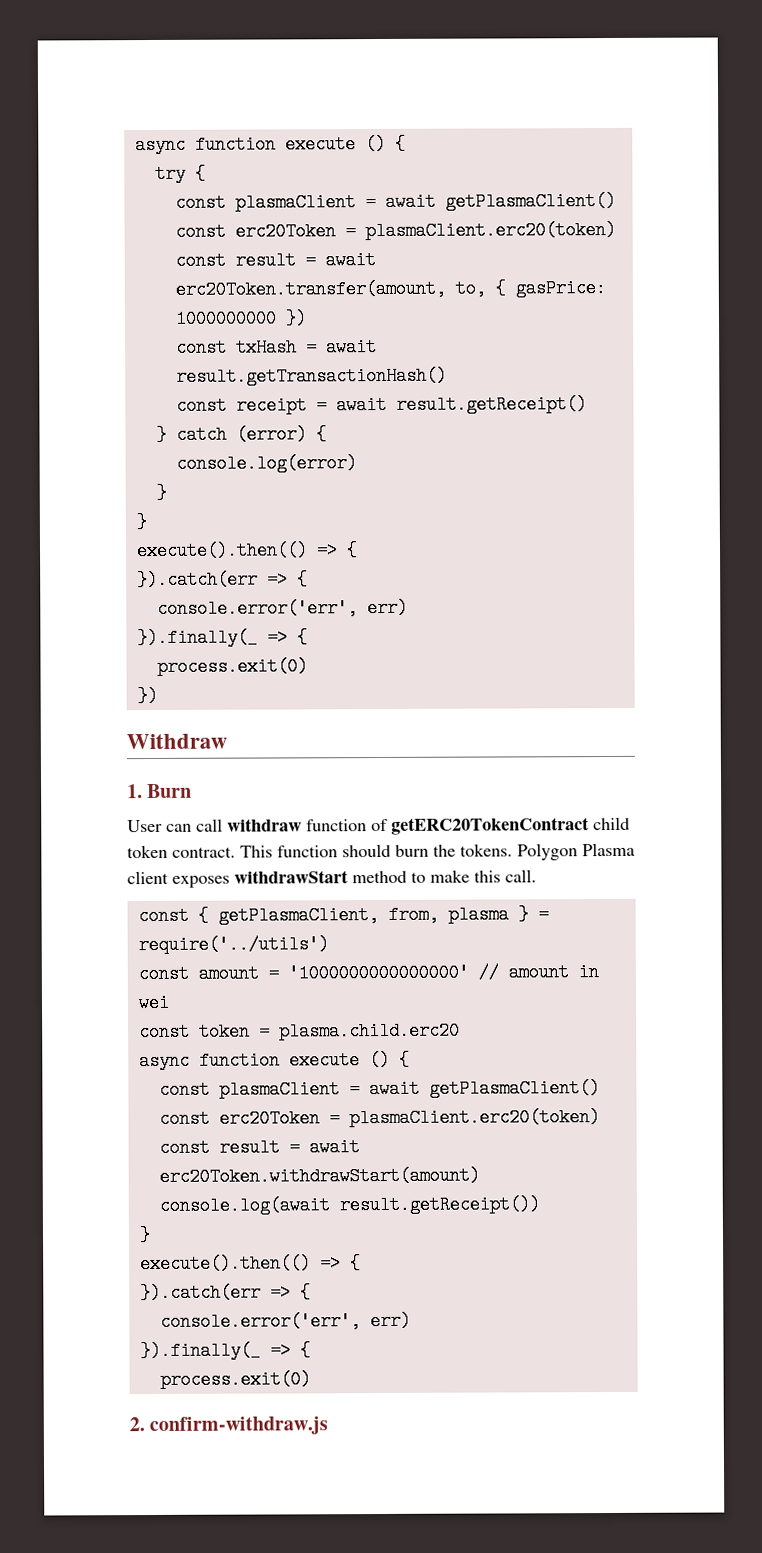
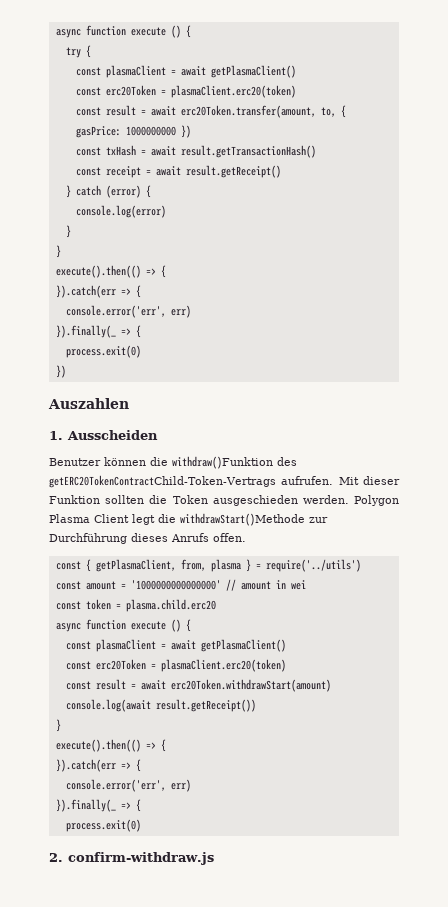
[126,733,227,750] Withdraw -> [48,398,129,409] Auszahlen
[147,783,193,799] [127,816,630,835] [127,842,635,861] [127,869,537,888] Burn // User can call withdraw function of getERC20TokenContract child token contract. This function should burn the tokens. Polygon Plasma client exposes withdrawStart method to make this call. -> [67,430,158,440] [49,456,297,469] [49,475,400,488] [49,495,399,506] [49,513,328,526] [49,533,246,544] Ausscheiden // Benutzer können die withdraw()Funktion des getERC20TokenContractChild-Token-Vertrags aufrufen. Mit dieser Funktion sollten die Token ausgeschieden werden. Polygon Plasma Client legt die withdrawStart()Methode zur Durchführung dieses Anrufs offen.

